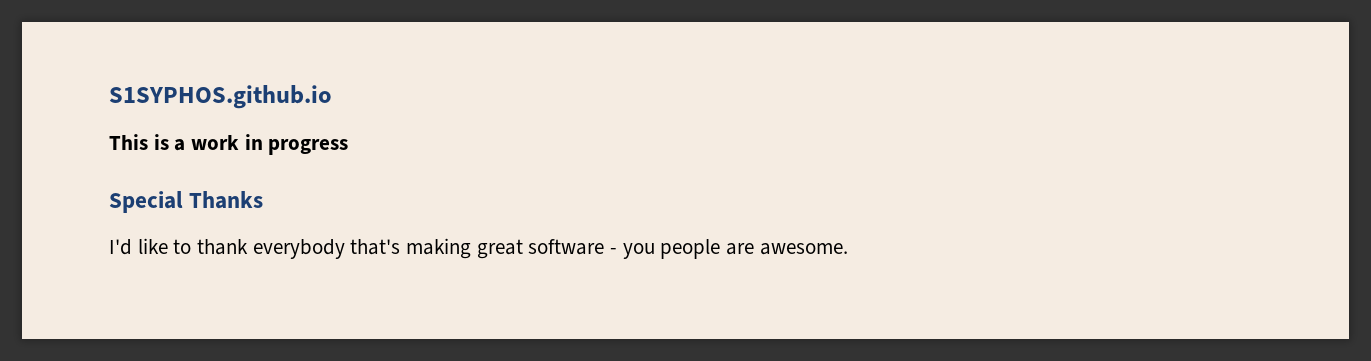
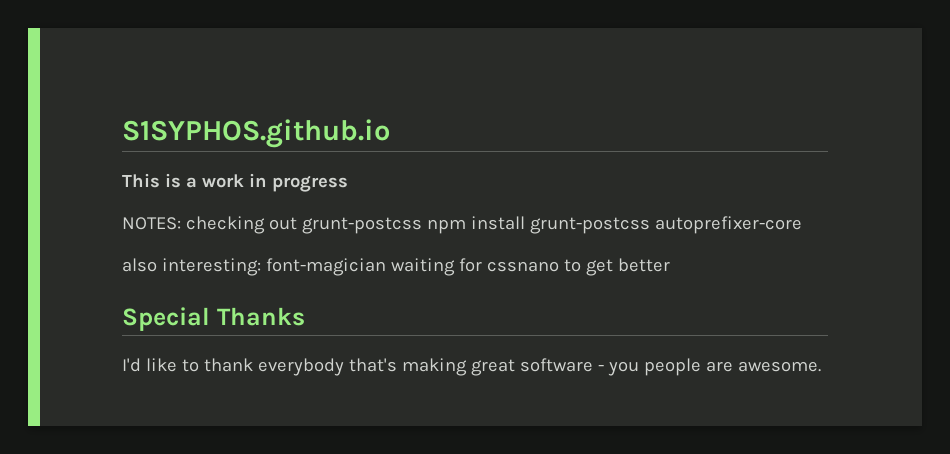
(349, 147) none -> [122,216,802,234] [122,258,670,276] // NOTES: checking out grunt-postcss npm install grunt-postcss autoprefixer-core // also interesting: font-magician waiting for cssnano to get better

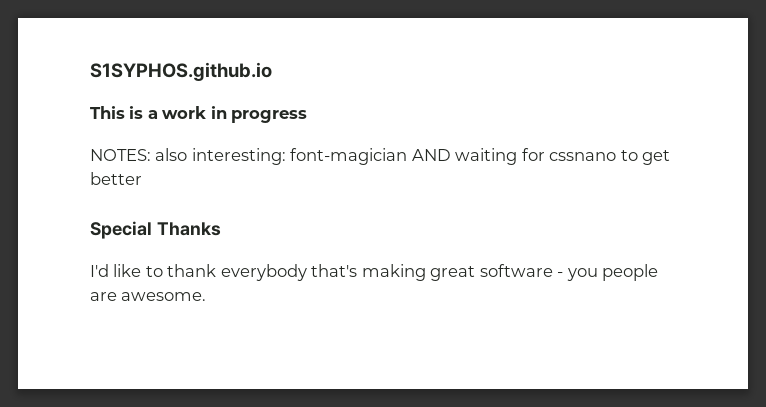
[185,216,802,234] checking out grunt-postcss npm install grunt-postcss autoprefixer-core // -> (151, 155) none
(386, 267) none -> [411,149,451,161] AND

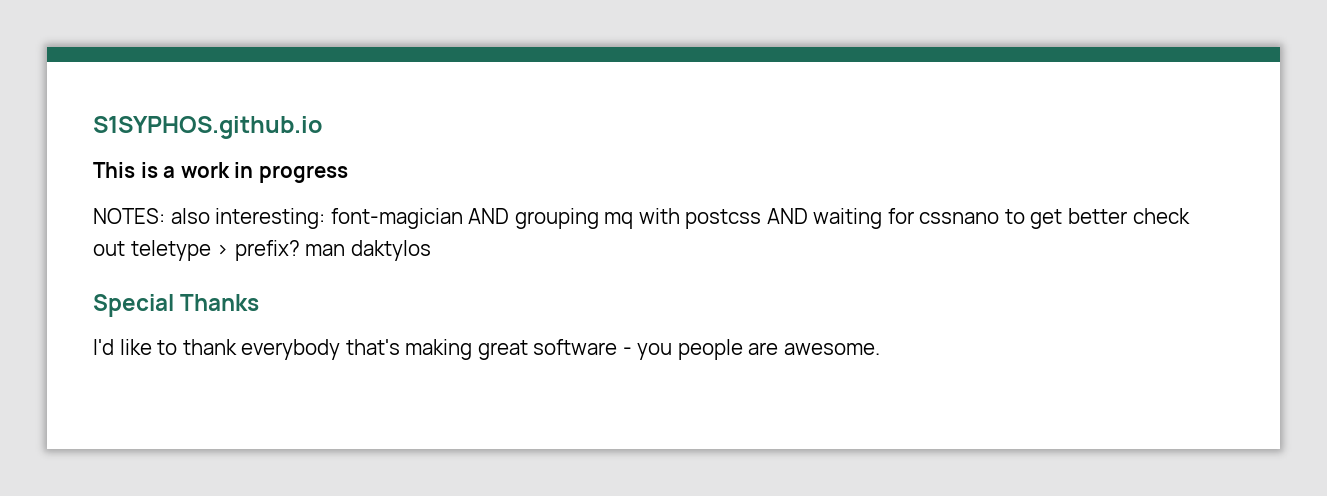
(451, 155) none -> [514,208,808,229] grouping mq with postcss AND
(142, 178) none -> [1132,208,1190,224] [93,240,431,261] check out teletype > prefix? man daktylos

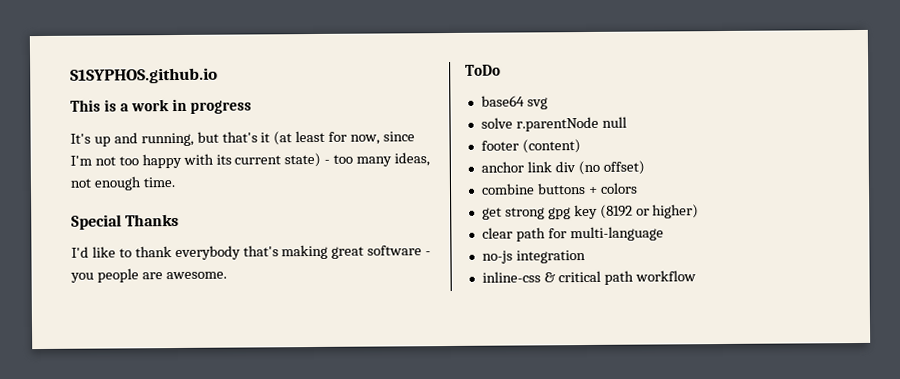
[93,208,1190,229] [93,240,431,261] NOTES: also interesting: font-magician AND grouping mq with postcss AND waiting for cssnano to get better check out teletype > prefix? man daktylos -> [70,130,416,147] [70,152,431,169] [70,176,175,191] It's up and running, but that's it (at least for now, since I'm not too happy with its current state) - too many ideas, not enough time.
(880, 349) none -> [465,64,501,76] [480,95,548,110] [480,116,627,132] [480,139,581,154] [480,160,645,176] [480,182,638,195] [481,204,700,220] [481,226,664,242] [481,250,586,264] [481,270,696,285] // ToDo // base64 svg // solve r.parentNode null // footer (content) // anchor link div (no offset) // combine buttons + colors // get strong gpg key (8192 or higher) // clear path for multi-language // no-js integration // inline-css & critical path workflow

